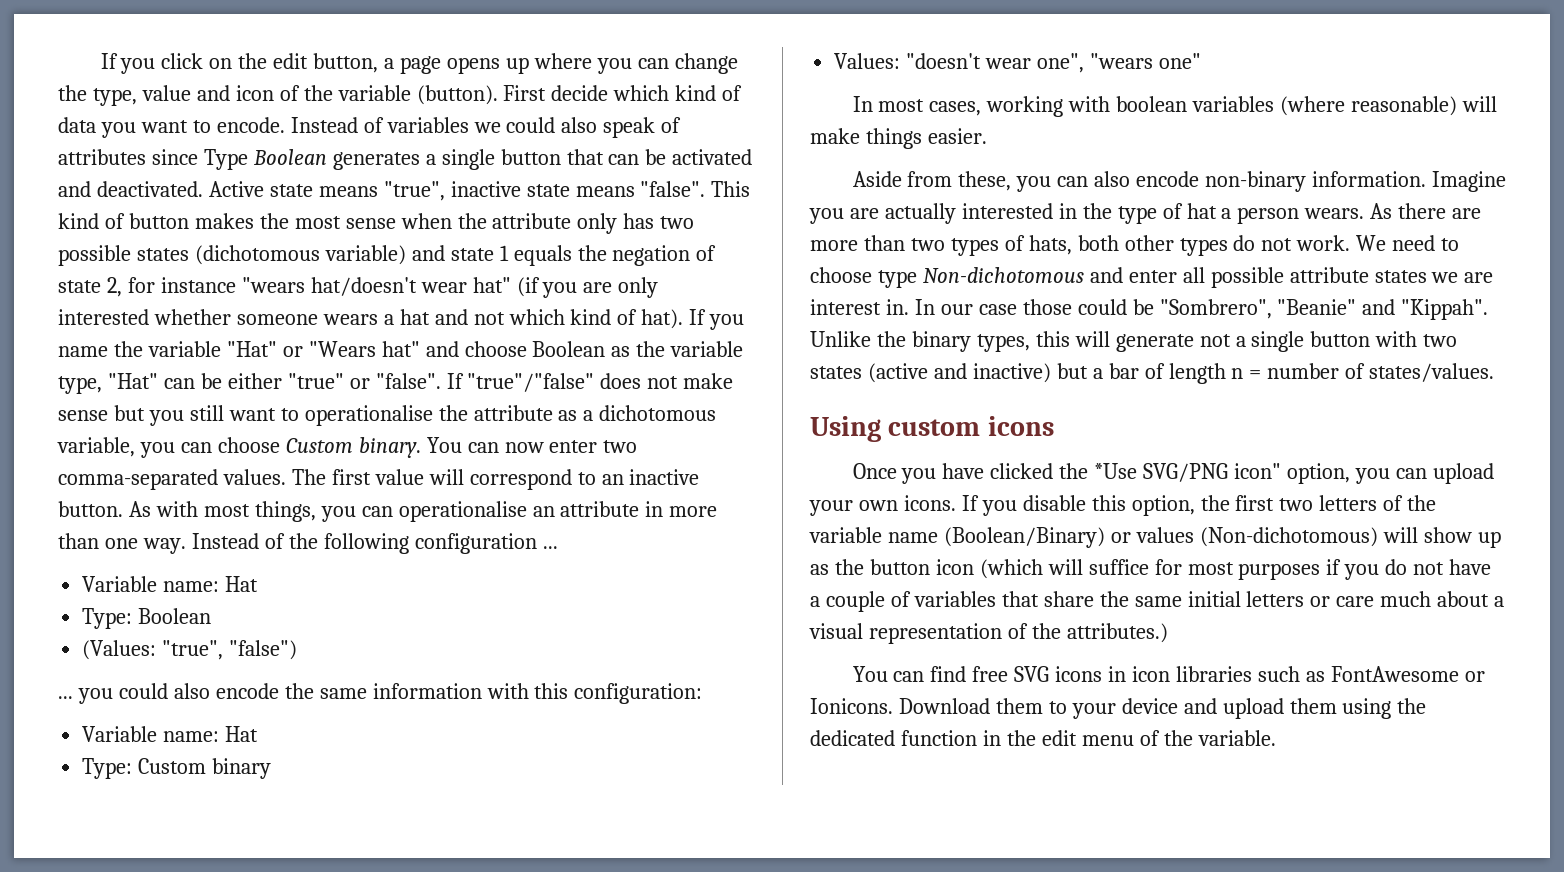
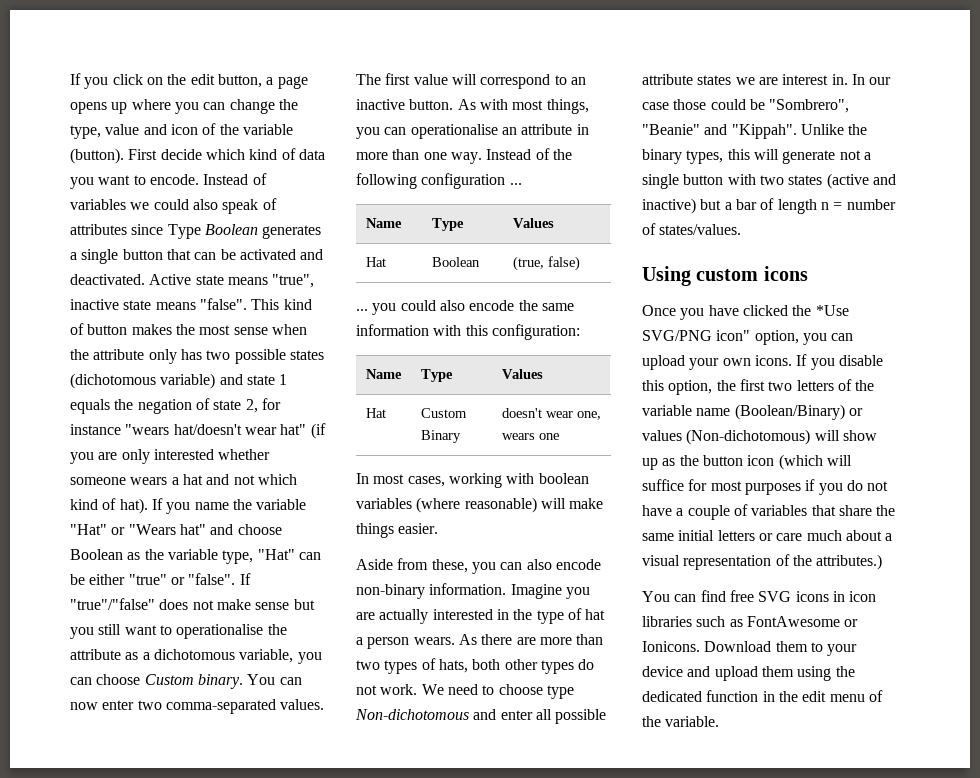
[82,576,259,592] [82,608,212,629] [82,640,298,660] // Variable name: Hat // Type: Boolean // (Values: "true", "false") -> [365,218,402,228] [431,218,464,231] [512,218,554,228] [365,257,386,267] [431,257,480,267] [512,256,580,271] // Name | Type | Values // Hat | Boolean | (true, false)
[82,726,259,742] [82,758,272,779] [834,53,1201,73] // Variable name: Hat // Type: Custom binary // Values: "doesn't wear one", "wears one" -> [365,369,402,379] [420,369,453,382] [501,369,543,379] [365,408,386,418] [420,408,467,418] [420,430,461,443] [501,408,601,420] [501,433,559,440] // Name | Type | Values // Hat | Custom Binary | doesn't wear one, wears one

